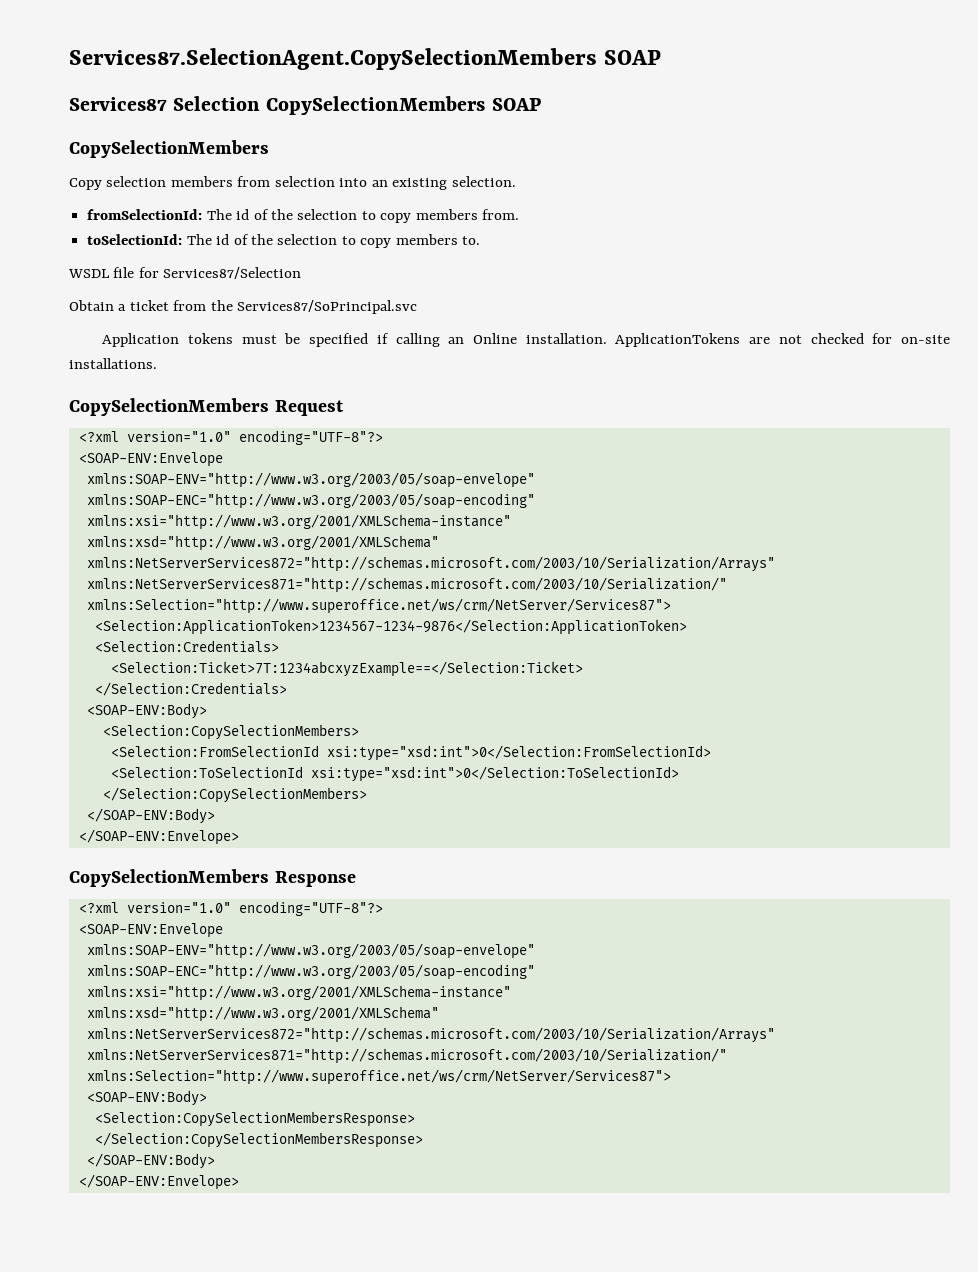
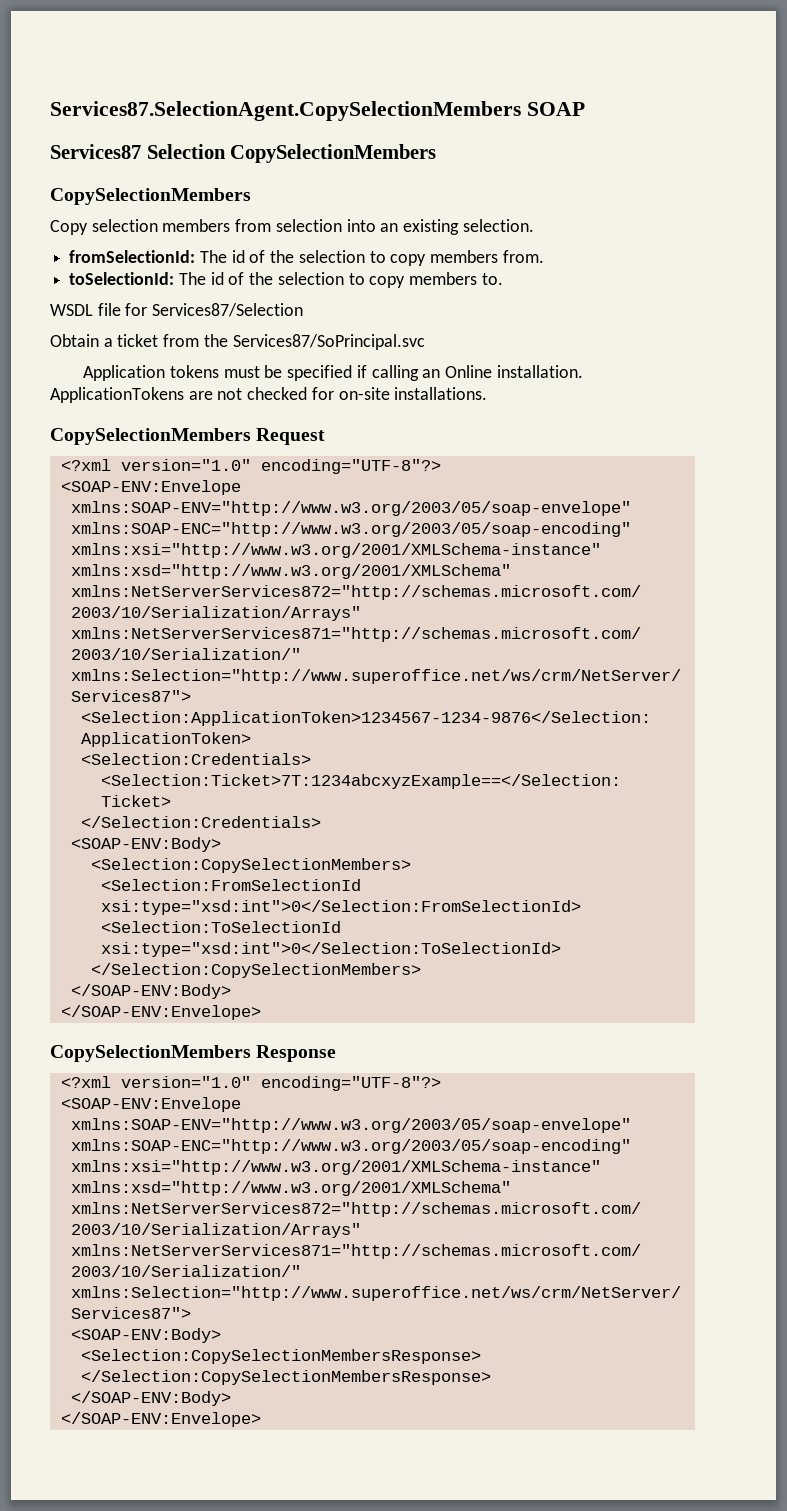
[491,98,541,111] SOAP -> (437, 153) none

